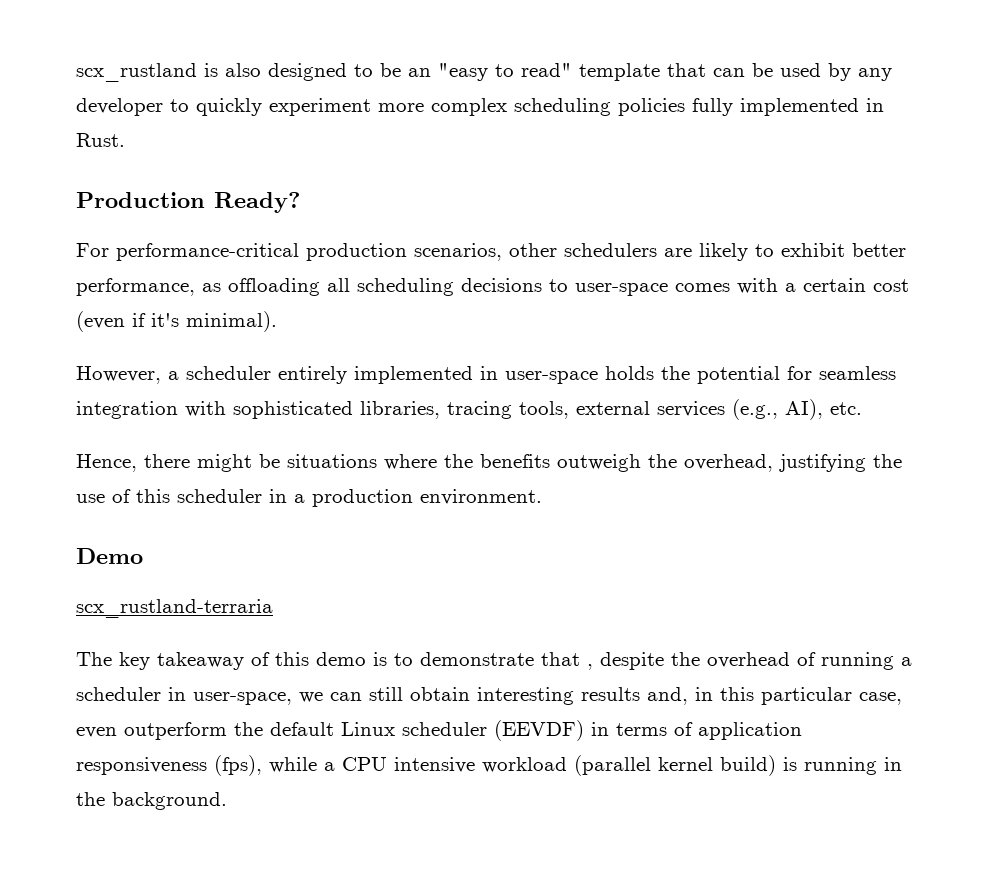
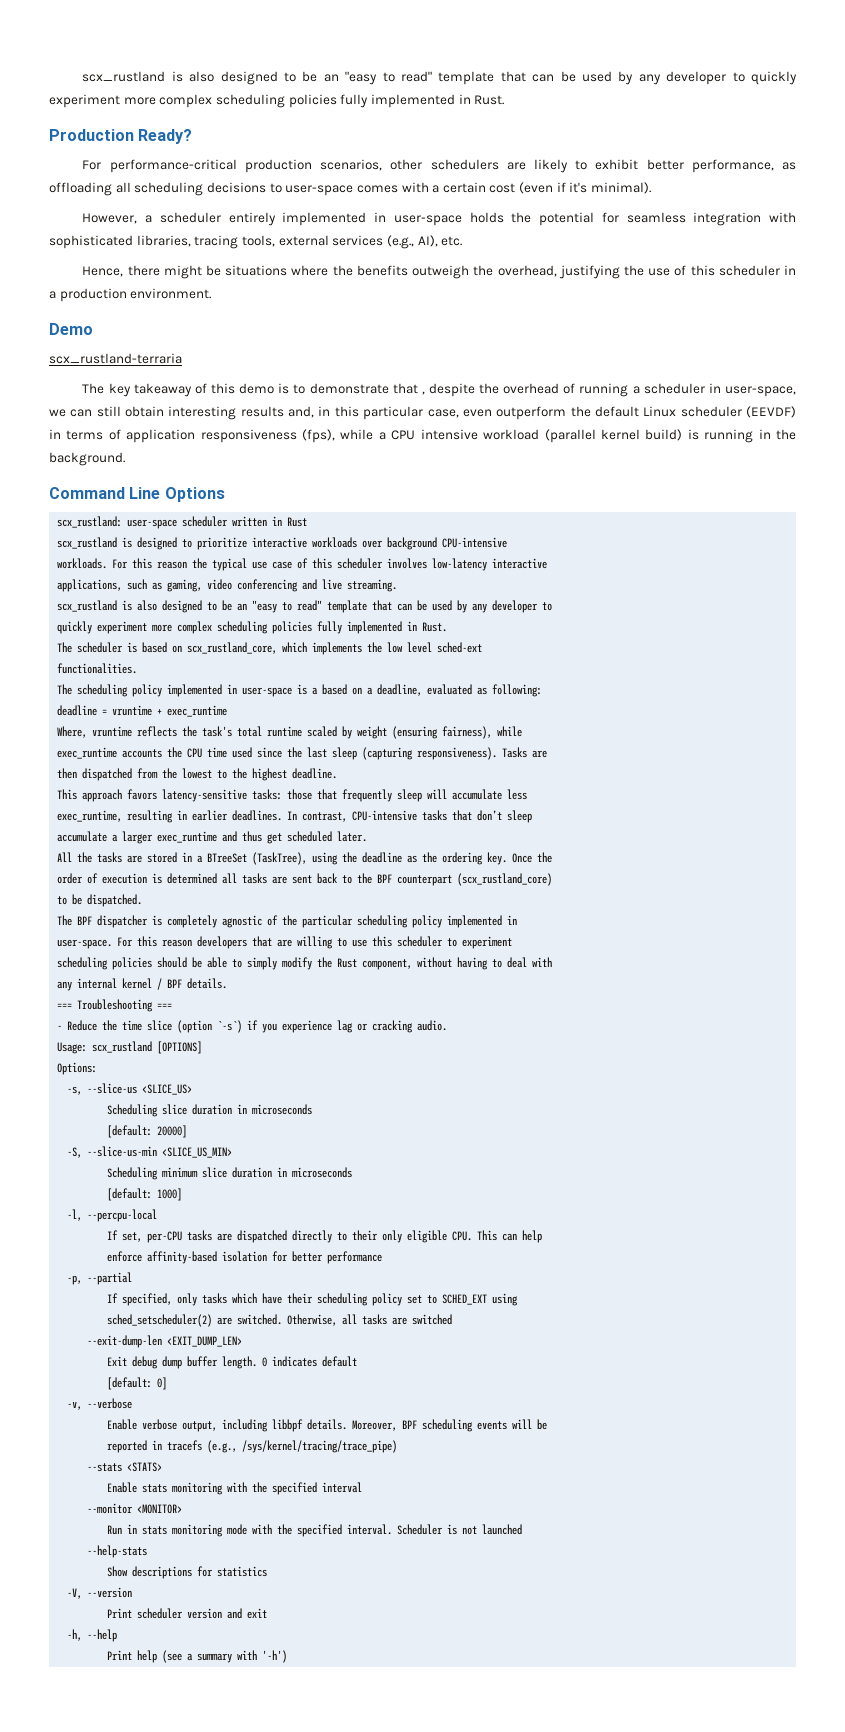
(227, 801) none -> [49,487,225,502] [57,516,308,529] [57,537,508,550] [57,558,548,571] [57,579,398,592] [57,600,553,613] [57,621,448,634] [57,642,483,655] [57,663,138,674] [57,684,543,697] [57,705,228,717] [57,726,523,739] [57,747,548,760] [57,768,338,781] [57,789,528,802] [57,810,533,823] [57,831,368,844] [57,852,553,865] [57,873,553,886] [57,894,143,907] [57,915,518,928] [57,936,513,949] [57,957,553,970] [57,978,228,991] [57,999,173,1012] [57,1020,448,1033] [57,1041,203,1054] [57,1062,98,1075] [67,1083,193,1095] [107,1104,313,1117] [107,1125,188,1138] [67,1146,233,1158] [107,1167,353,1180] [107,1188,183,1201] [67,1209,158,1222] [107,1230,543,1243] [107,1251,383,1264] [67,1272,133,1285] [107,1293,519,1306] [107,1314,453,1327] [87,1335,243,1348] [107,1356,358,1369] [107,1377,168,1390] [67,1398,133,1410] [107,1419,548,1432] [107,1440,398,1453] [87,1462,163,1472] [107,1482,363,1495] [87,1503,183,1514] [107,1524,523,1537] [87,1545,148,1558] [107,1566,268,1579] [67,1587,133,1599] [107,1608,268,1619] [67,1629,118,1642] [107,1650,288,1663] // Command Line Options // scx_rustland: user-space scheduler written in Rust // scx_rustland is designed to prioritize interactive workloads over background CPU-intensive // workloads. For this reason the typical use case of this scheduler involves low-latency interactive // applications, such as gaming, video conferencing and live streaming. // scx_rustland is also designed to be an "easy to read" template that can be used by any developer to // quickly experiment more complex scheduling policies fully implemented in Rust. // The scheduler is based on scx_rustland_core, which implements the low level sched-ext // functionalities. // The scheduling policy implemented in user-space is a based on a deadline, evaluated as following: // deadline = vruntime + exec_runtime // Where, vruntime reflects the task's total runtime scaled by weight (ensuring fairness), while // exec_runtime accounts the CPU time used since the last sleep (capturing responsiveness). Tasks are // then dispatched from the lowest to the highest deadline. // This approach favors latency-sensitive tasks: those that frequently sleep will accumulate less // exec_runtime, resulting in earlier deadlines. In contrast, CPU-intensive tasks that don’t sleep // accumulate a larger exec_runtime and thus get scheduled later. // All the tasks are stored in a BTreeSet (TaskTree), using the deadline as the ordering key. Once the // order of execution is determined all tasks are sent back to the BPF counterpart (scx_rustland_core) // to be dispatched. // The BPF dispatcher is completely agnostic of the particular scheduling policy implemented in // user-space. For this reason developers that are willing to use this scheduler to experiment // scheduling policies should be able to simply modify the Rust component, without having to deal with // any internal kernel / BPF details. // === Troubleshooting === // - Reduce the time slice (option `-s`) if you experience lag or cracking audio. // Usage: scx_rustland [OPTIONS] // Options: // -s, --slice-us <SLICE_US> // Scheduling slice duration in microseconds // [default: 20000] // -S, --slice-us-min <SLICE_US_MIN> // Scheduling minimum slice duration in microseconds // [default: 1000] // -l, --percpu-local // If set, per-CPU tasks are dispatched directly to their only eligible CPU. This can help // enforce affinity-based isolation for better performance // -p, --partial // If specified, only tasks which have their scheduling policy set to SCHED_EXT using // sched_setscheduler(2) are switched. Otherwise, all tasks are switched // --exit-dump-len <EXIT_DUMP_LEN> // Exit debug dump buffer length. 0 indicates default // [default: 0] // -v, --verbose // Enable verbose output, including libbpf details. Moreover, BPF scheduling events will be // reported in tracefs (e.g., /sys/kernel/tracing/trace_pipe) // --stats <STATS> // Enable stats monitoring with the specified interval // --monitor <MONITOR> // Run in stats monitoring mode with the specified interval. Scheduler is not launched // --help-stats // Show descriptions for statistics // -V, --version // Print scheduler version and exit // -h, --help // Print help (see a summary with '-h')

